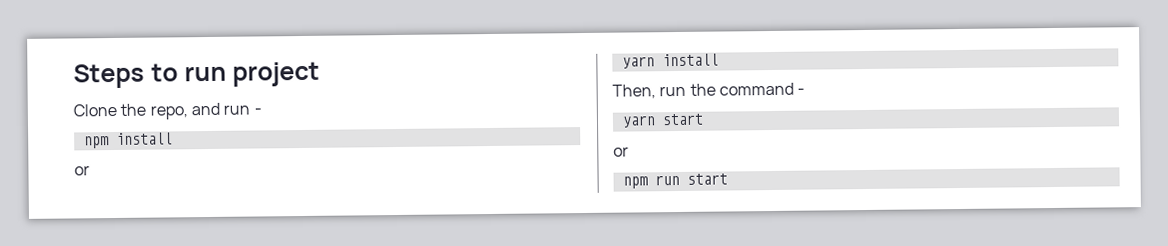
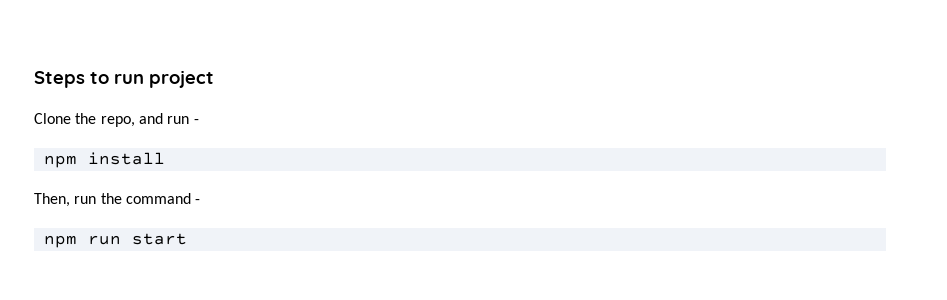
[74,165,90,176] [621,53,719,69] // or // yarn install -> (165, 158) none
[621,113,704,128] [613,146,629,157] // yarn start // or -> (201, 201) none

